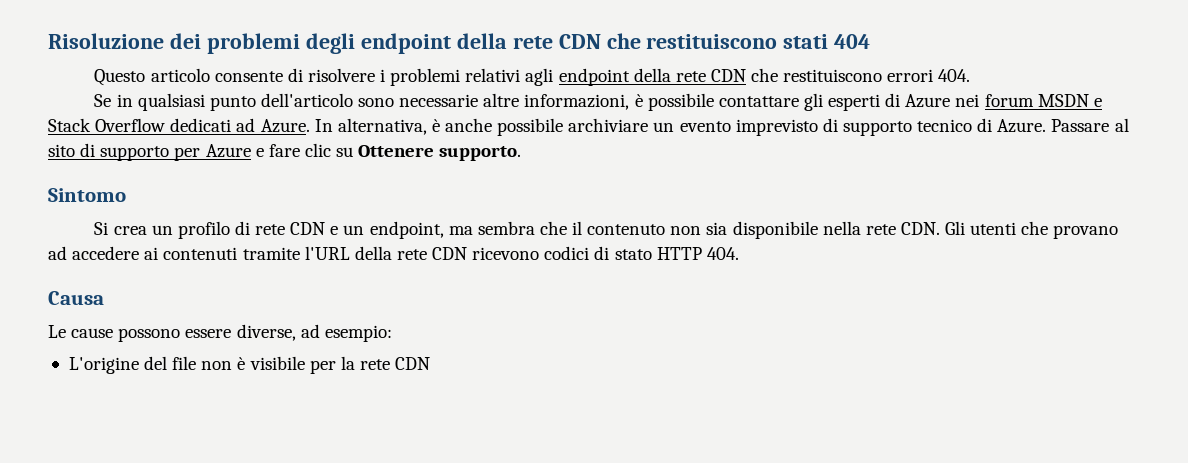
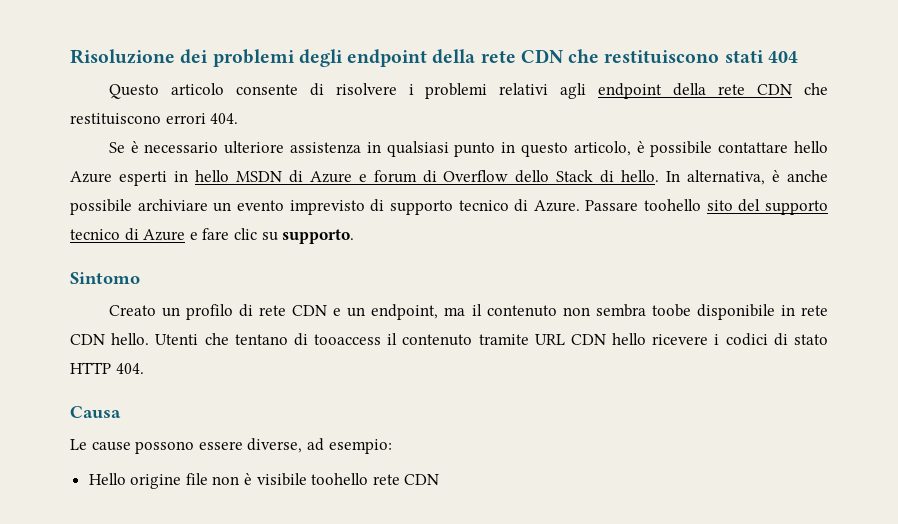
[116,93,1102,111] [48,118,310,133] in qualsiasi punto dell'articolo sono necessarie altre informazioni, è possibile contattare gli esperti di Azure nei forum MSDN e Stack Overflow dedicati ad Azure. -> [130,141,829,157] [70,170,660,186] è necessario ulteriore assistenza in qualsiasi punto in questo articolo, è possibile contattare hello Azure esperti in hello MSDN di Azure e forum di Overflow dello Stack di hello.
[1114,118,1129,132] [48,143,201,161] al sito di supporto per -> [644,199,828,215] [70,228,139,241] toohello sito del supporto tecnico di
[358,145,435,157] Ottenere -> (278, 236) none
[94,222,147,235] Si crea -> [108,305,156,316] Creato
[477,221,567,235] sembra che -> (466, 311) none
[706,221,1119,239] [48,246,540,260] sia disponibile nella rete CDN. Gli utenti che provano ad accedere ai contenuti tramite l'URL della rete CDN ricevono -> [595,304,828,320] [70,333,720,346] sembra toobe disponibile in rete CDN hello. Utenti che tentano di tooaccess il contenuto tramite URL CDN hello ricevere i
[68,356,168,374] L'origine del -> [88,473,182,489] Hello origine
[309,356,355,374] per la -> [311,473,369,485] toohello

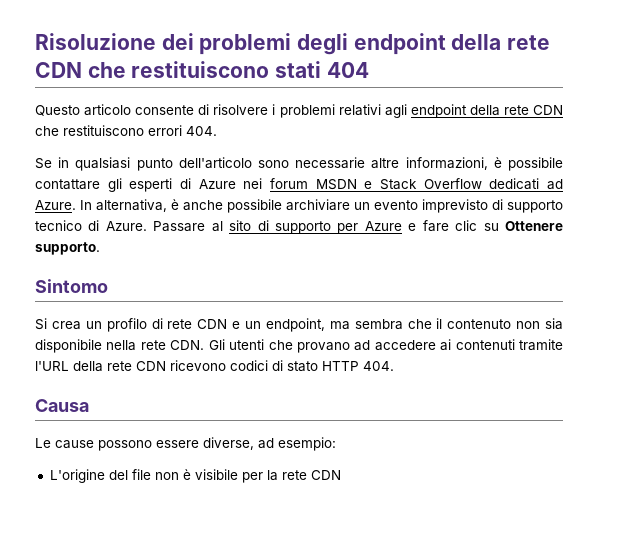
[130,141,829,157] [70,170,660,186] è necessario ulteriore assistenza in qualsiasi punto in questo articolo, è possibile contattare hello Azure esperti in hello MSDN di Azure e forum di Overflow dello Stack di hello. -> [58,157,563,171] [35,178,564,192] [35,200,76,210] in qualsiasi punto dell'articolo sono necessarie altre informazioni, è possibile contattare gli esperti di Azure nei forum MSDN e Stack Overflow dedicati ad Azure.
[644,199,828,215] [70,228,139,241] toohello sito del supporto tecnico di -> [211,220,359,234] al sito di supporto per
(278, 236) none -> [505,221,563,231] Ottenere
[108,305,156,316] Creato -> [35,318,81,330] Si crea
(466, 311) none -> [354,319,432,330] sembra che
[595,304,828,320] [70,333,720,346] sembra toobe disponibile in rete CDN hello. Utenti che tentano di tooaccess il contenuto tramite URL CDN hello ricevere i -> [545,318,563,330] [35,339,564,353] [35,360,226,372] sia disponibile nella rete CDN. Gli utenti che provano ad accedere ai contenuti tramite l'URL della rete CDN ricevono
[88,473,182,489] Hello origine -> [49,469,128,483] L'origine del
[311,473,369,485] toohello -> [241,470,278,483] per la

